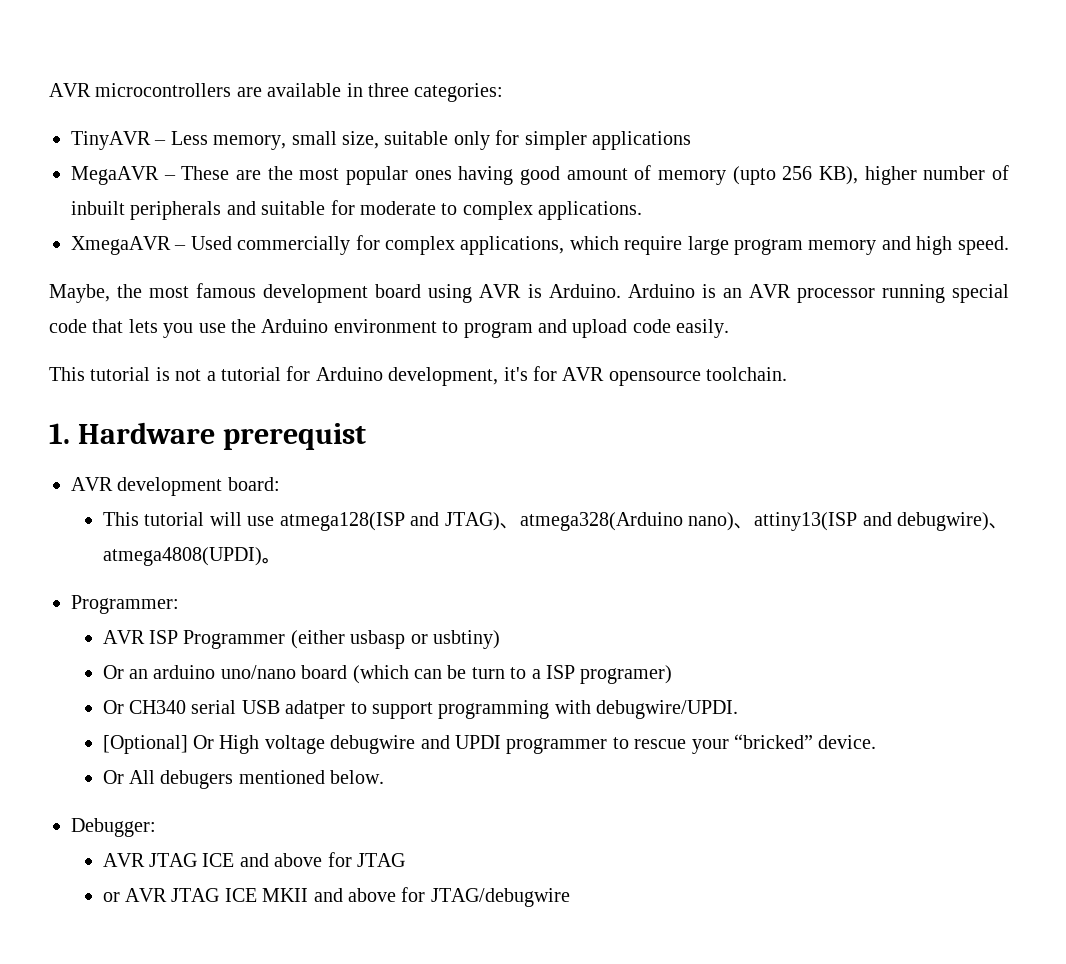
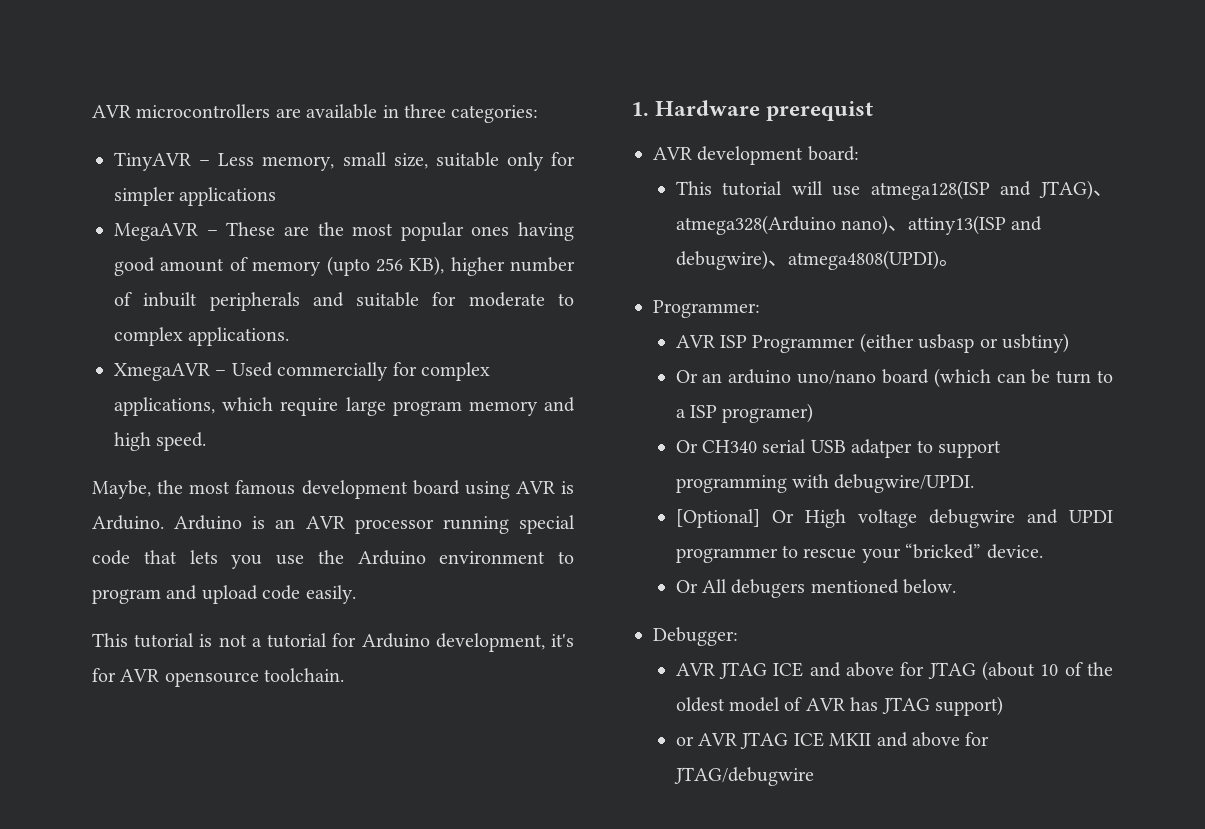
(405, 860) none -> [981,661,1113,681] [675,696,1003,716] (about 10 of the oldest model of AVR has JTAG support)

